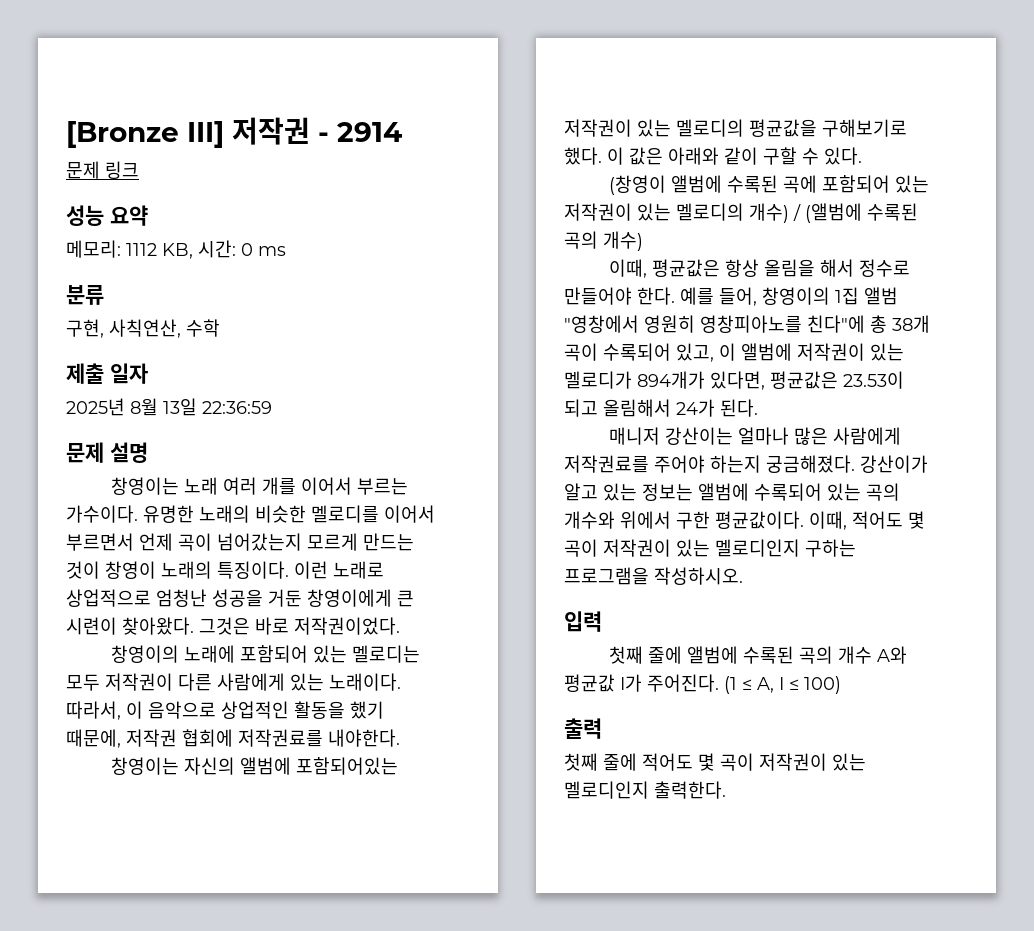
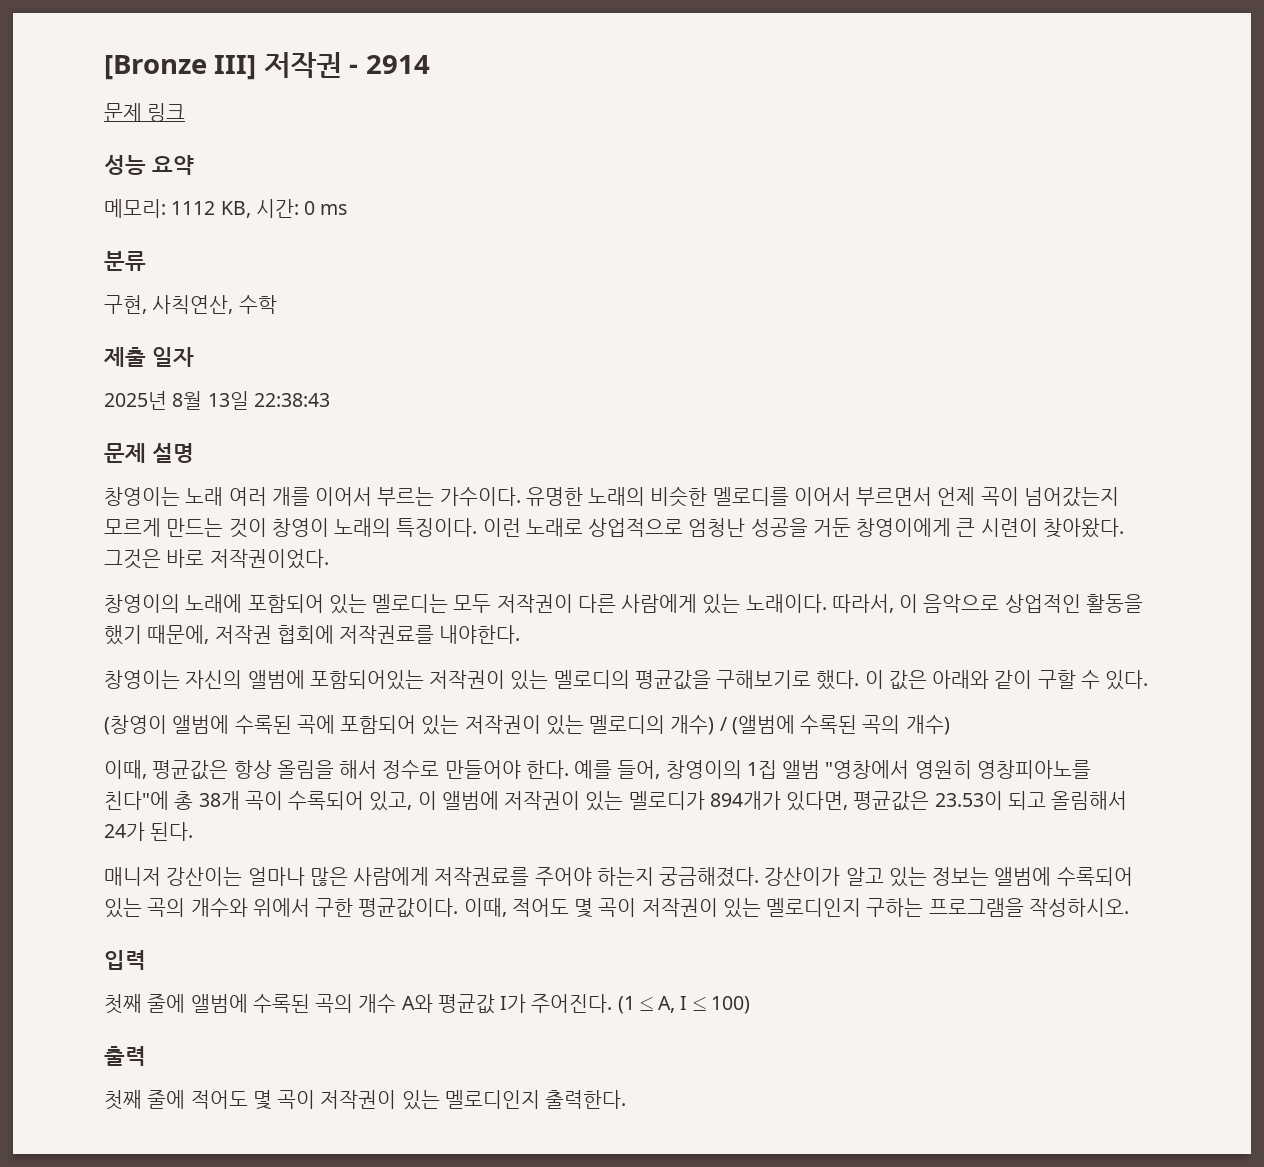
[202,401,272,414] 22:36:59 -> [253,393,330,407] 22:38:43

